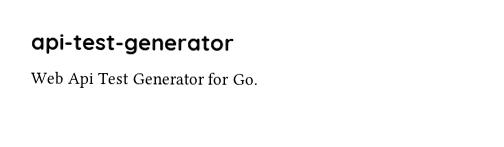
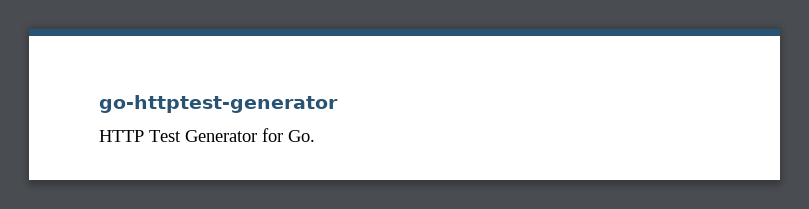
[31,33,235,55] [30,71,94,89] api-test-generator // Web Api -> [99,95,338,113] [99,130,144,142] go-httptest-generator // HTTP

